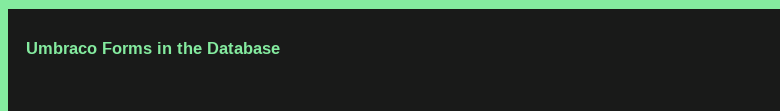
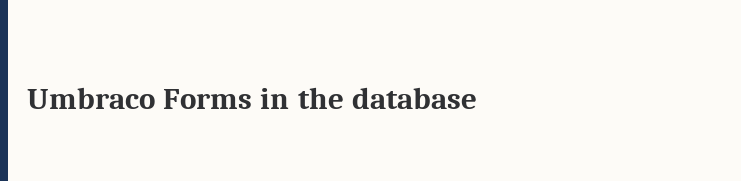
[207,42,280,54] Database -> [351,87,477,109] database

